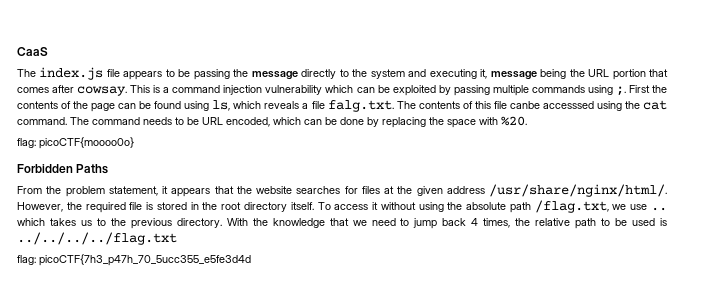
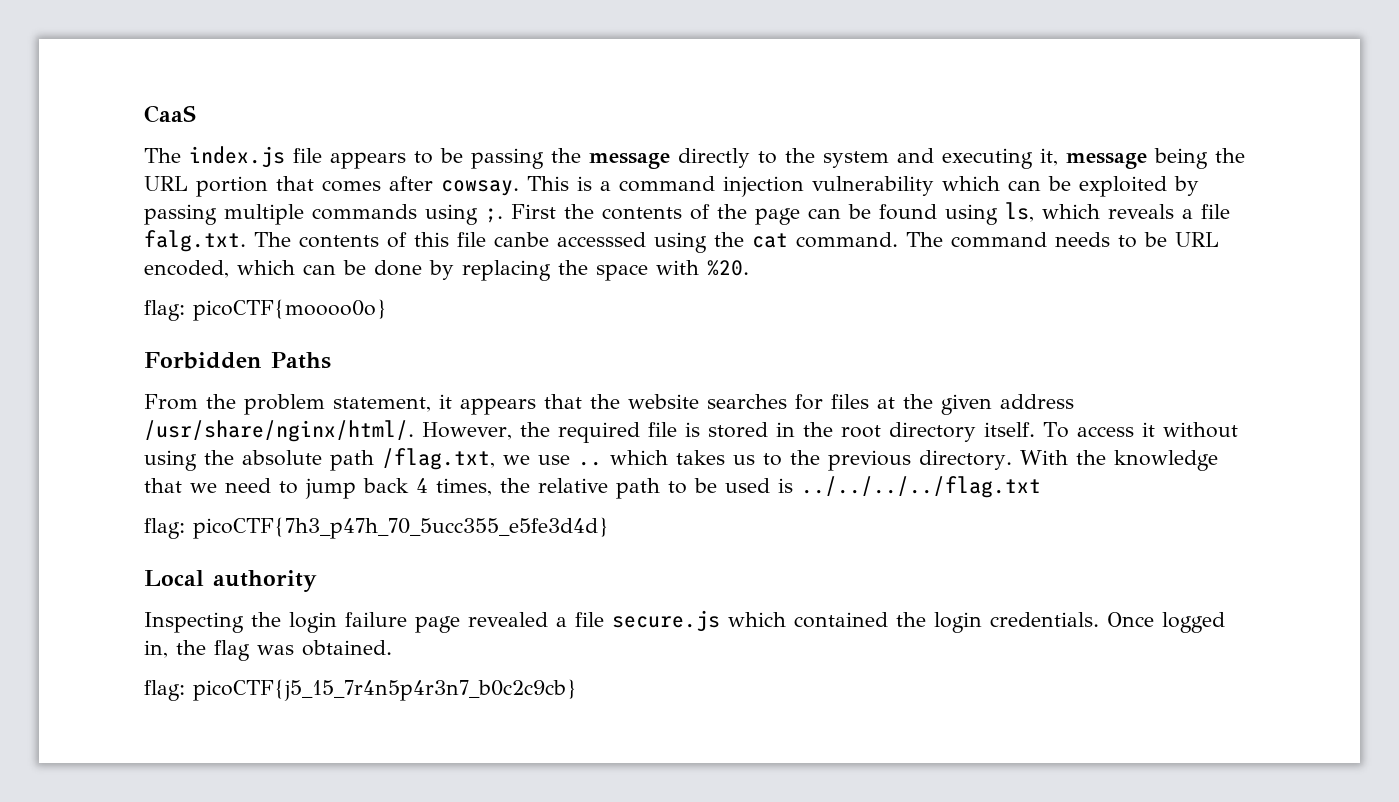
[39,254,251,266] picoCTF{7h3_p47h_70_5ucc355_e5fe3d4d -> [193,517,609,539] [144,570,317,592] [144,610,1225,633] [144,640,392,661] [144,679,577,701] picoCTF{7h3_p47h_70_5ucc355_e5fe3d4d} // Local authority // Inspecting the login failure page revealed a file secure.js which contained the login credentials. Once logged in, the flag was obtained. // flag: picoCTF{j5_15_7r4n5p4r3n7_b0c2c9cb}

